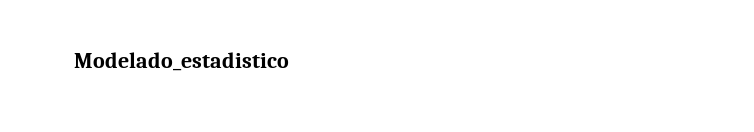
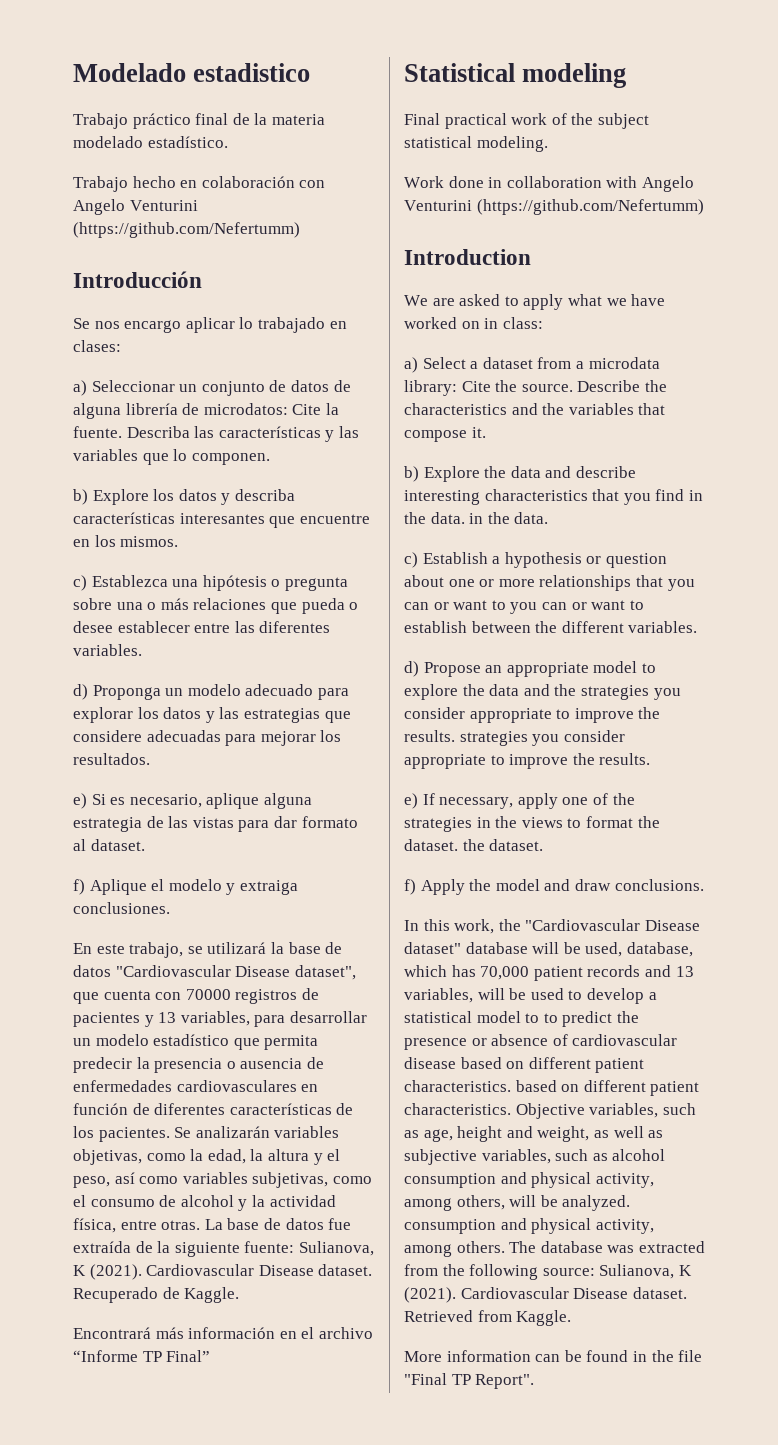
[74,52,289,71] Modelado_estadistico -> [73,63,311,82] [73,113,325,129] [73,136,228,148] [73,176,326,192] [73,199,198,215] [73,222,300,238] [73,271,202,288] [73,317,347,333] [73,340,121,352] [73,380,351,396] [73,403,339,419] [73,426,359,442] [73,449,270,465] [73,489,295,505] [73,512,370,528] [73,535,179,547] [73,575,348,591] [73,598,359,614] [73,621,331,633] [73,644,142,656] [73,684,349,700] [73,707,351,723] [73,730,342,746] [73,753,150,765] [73,793,312,809] [73,816,358,832] [73,839,145,851] [73,879,298,895] [73,902,170,914] [73,942,343,958] [73,965,356,980] [73,988,319,1004] [73,1011,367,1027] [73,1034,319,1050] [73,1057,324,1073] [73,1080,319,1092] [73,1103,354,1115] [73,1126,340,1142] [73,1149,341,1165] [73,1172,372,1188] [73,1195,336,1211] [73,1218,352,1233] [73,1241,374,1257] [73,1264,373,1280] [73,1287,240,1303] [73,1327,373,1339] [73,1350,211,1362] [404,63,627,88] [404,113,649,129] [404,136,548,152] [404,176,694,192] [404,199,704,215] [404,249,531,265] [404,294,666,310] [404,317,543,329] [404,357,660,373] [404,380,667,396] [404,403,666,415] [404,427,486,442] [404,466,636,482] [404,489,703,505] [404,512,549,524] [404,552,667,568] [404,575,695,591] [404,600,644,614] [404,621,698,633] [404,661,656,677] [404,684,681,700] [404,707,661,723] [404,730,625,746] [404,753,651,769] [404,793,635,809] [404,816,660,832] [404,839,544,851] [404,879,704,895] [404,919,700,934] [404,942,693,957] [404,965,694,981] [404,988,657,1004] [404,1011,639,1027] [404,1034,678,1050] [404,1057,645,1073] [404,1080,700,1096] [404,1103,696,1119] [404,1126,664,1142] [404,1149,666,1165] [404,1172,654,1188] [404,1195,631,1211] [404,1218,654,1234] [404,1241,705,1257] [404,1264,692,1280] [404,1287,687,1303] [404,1310,572,1326] [404,1350,703,1362] [404,1373,535,1389] Modelado estadistico // Trabajo práctico final de la materia modelado estadístico. // Trabajo hecho en colaboración con Angelo Venturini (https://github.com/Nefertumm) // Introducción // Se nos encargo aplicar lo trabajado en clases: // a) Seleccionar un conjunto de datos de alguna librería de microdatos: Cite la fuente. Describa las características y las variables que lo componen. // b) Explore los datos y describa características interesantes que encuentre en los mismos. // c) Establezca una hipótesis o pregunta sobre una o más relaciones que pueda o desee establecer entre las diferentes variables. // d) Proponga un modelo adecuado para explorar los datos y las estrategias que considere adecuadas para mejorar los resultados. // e) Si es necesario, aplique alguna estrategia de las vistas para dar formato al dataset. // f) Aplique el modelo y extraiga conclusiones. // En este trabajo, se utilizará la base de datos "Cardiovascular Disease dataset", que cuenta con 70000 registros de pacientes y 13 variables, para desarrollar un modelo estadístico que permita predecir la presencia o ausencia de enfermedades cardiovasculares en función de diferentes características de los pacientes. Se analizarán variables objetivas, como la edad, la altura y el peso, así como variables subjetivas, como el consumo de alcohol y la actividad física, entre otras. La base de datos fue extraída de la siguiente fuente: Sulianova, K (2021). Cardiovascular Disease dataset. Recuperado de Kaggle. // Encontrará más información en el archivo “Informe TP Final” // Statistical modeling // Final practical work of the subject statistical modeling. // Work done in collaboration with Angelo Venturini (https://github.com/Nefertumm) // Introduction // We are asked to apply what we have worked on in class: // a) Select a dataset from a microdata library: Cite the source. Describe the characteristics and the variables that compose it. // b) Explore the data and describe interesting characteristics that you find in the data. in the data. // c) Establish a hypothesis or question about one or more relationships that you can or want to you can or want to establish between the different variables. // d) Propose an appropriate model to explore the data and the strategies you consider appropriate to improve the results. strategies you consider appropriate to improve the results. // e) If necessary, apply one of the strategies in the views to format the dataset. the dataset. // f) Apply the model and draw conclusions. // In this work, the "Cardiovascular Disease dataset" database will be used, database, which has 70,000 patient records and 13 variables, will be used to develop a statistical model to to predict the presence or absence of cardiovascular disease based on different patient characteristics. based on different patient characteristics. Objective variables, such as age, height and weight, as well as subjective variables, such as alcohol consumption and physical activity, among others, will be analyzed. consumption and physical activity, among others. The database was extracted from the following source: Sulianova, K (2021). Cardiovascular Disease dataset. Retrieved from Kaggle. // More information can be found in the file "Final TP Report".

